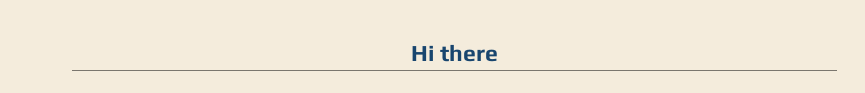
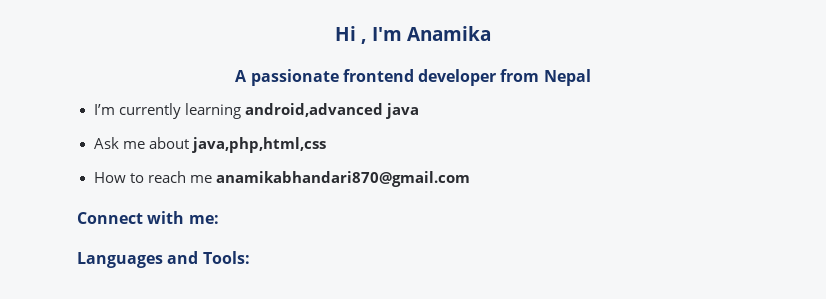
[440,44,499,62] there -> [360,26,492,44] [235,69,591,86] [93,103,419,119] [93,137,326,153] [93,171,470,187] [77,211,219,224] [77,251,250,268] , I'm Anamika // A passionate frontend developer from Nepal // I’m currently learning android,advanced java // Ask me about java,php,html,css // How to reach me anamikabhandari870@gmail.com // Connect with me: // Languages and Tools:

